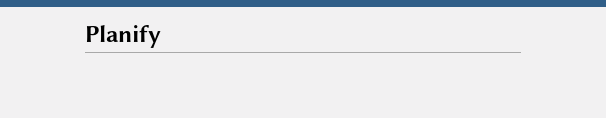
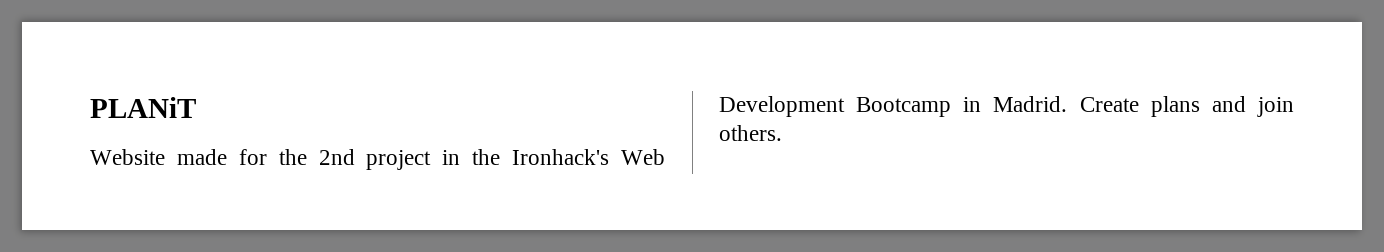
[85,25,161,48] Planify -> [90,97,196,118] [90,149,666,170] [719,96,1294,117] [719,125,782,141] PLANiT // Website made for the 2nd project in the Ironhack's Web Development Bootcamp in Madrid. Create plans and join others.

